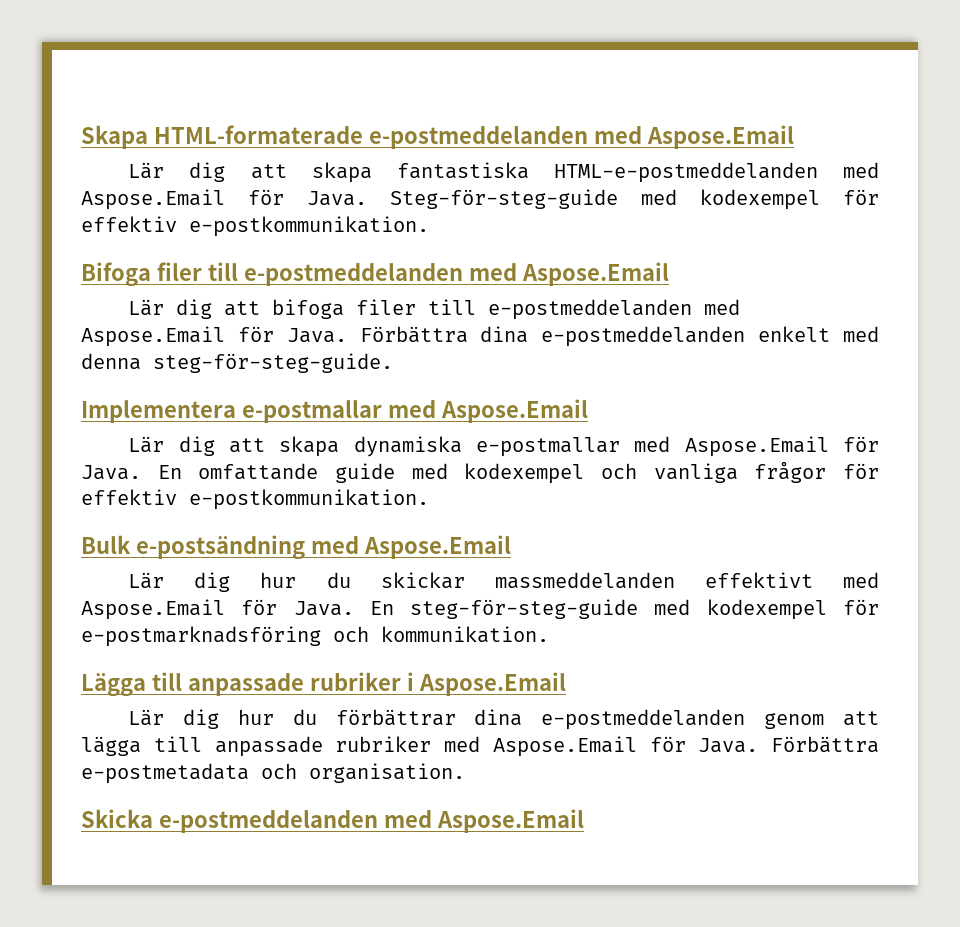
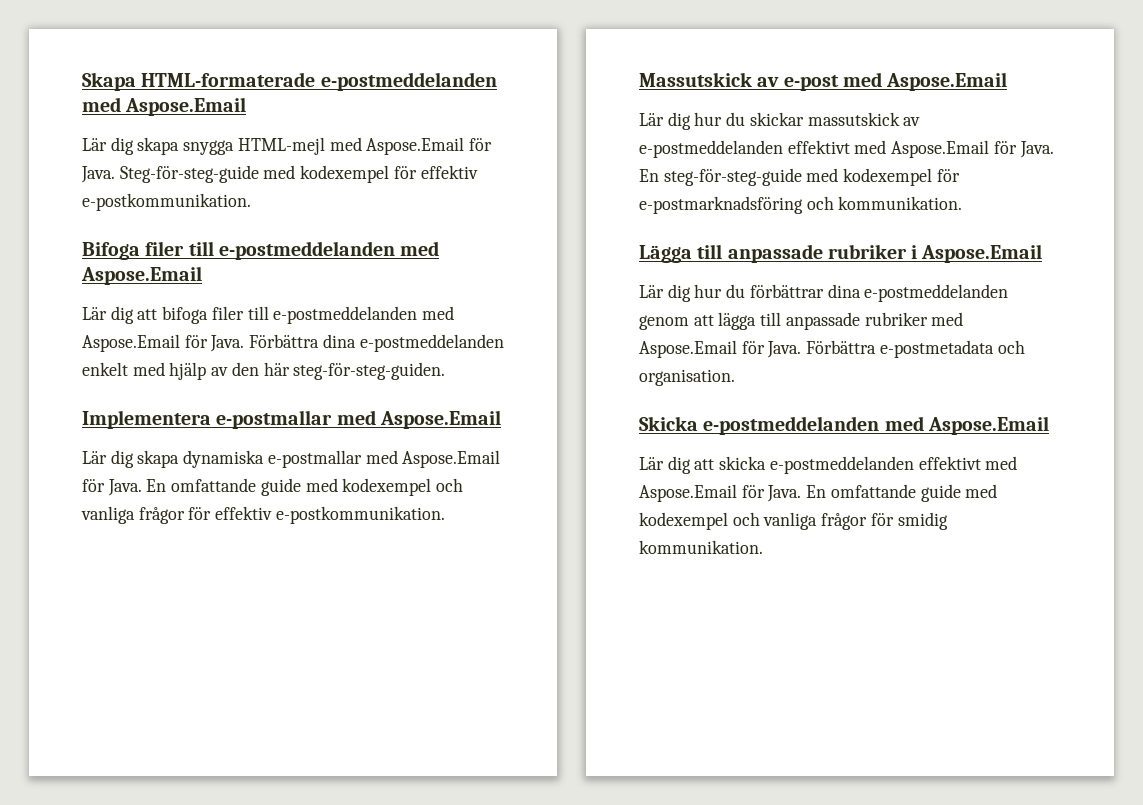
[250,162,818,183] att skapa fantastiska HTML-e-postmeddelanden -> [137,137,325,155] skapa snygga HTML-mejl
[81,353,393,373] denna steg-för-steg-guide. -> [169,362,446,380] hjälp av den här steg-för-steg-guiden.
[228,438,265,453] att -> (134, 459) none
[81,535,305,560] Bulk e-postsändning -> [639,72,839,91] Massutskick av e-post
[494,572,675,589] massmeddelanden -> [807,112,921,126] [639,140,783,158] massutskick av e-postmeddelanden
(584, 821) none -> [639,456,1018,474] [639,484,998,502] [639,512,948,530] [639,540,763,554] // Lär dig att skicka e-postmeddelanden effektivt med Aspose.Email för Java. En omfattande guide med kodexempel och vanliga frågor för smidig kommunikation.

